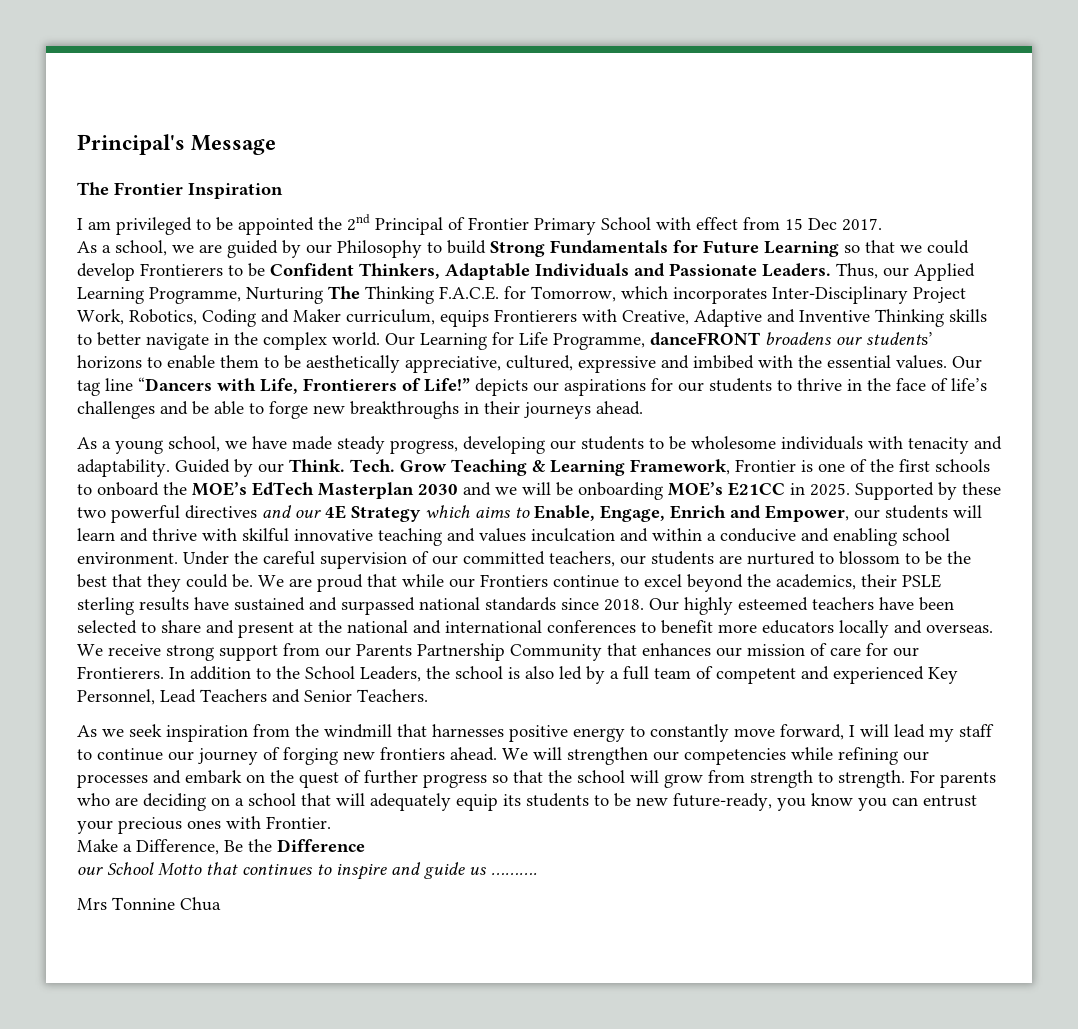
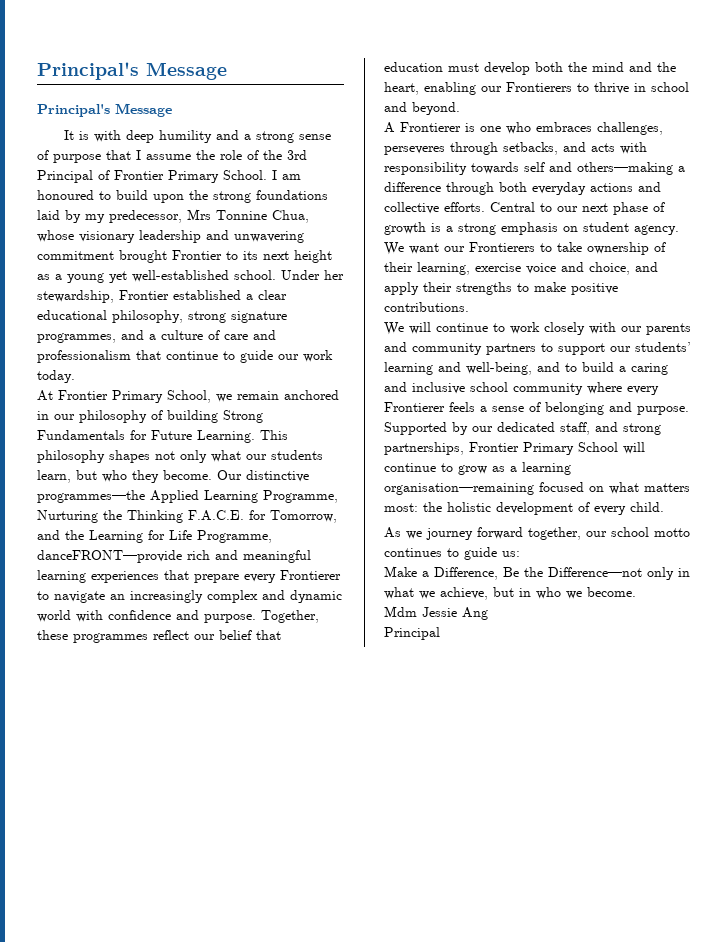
[77,134,277,155] [77,182,283,199] [77,214,882,235] [77,240,969,258] [77,263,909,281] Principal's Message // The Frontier Inspiration // I am privileged to be appointed the 2nd Principal of Frontier Primary School with effect from 15 Dec 2017. // As a school, we are guided by our Philosophy to build Strong Fundamentals for Future Learning so that we could develop Frontierers to be Confident Thinkers, Adaptable Individuals and Passionate Leaders. Thus, our -> [37,62,227,80] [37,103,172,117] [63,130,331,143] [37,150,307,163] [37,170,301,183] [37,190,328,203] [37,209,309,223] [37,230,304,243] [37,250,332,263] [37,270,344,283] [37,290,287,303] [37,310,287,323] [37,330,276,343] [37,350,333,363] [37,370,75,383] [37,390,339,403] [37,410,263,423] [37,430,288,443] [37,450,323,463] [37,470,309,483] [37,490,145,503] Principal's Message // Principal's Message // It is with deep humility and a strong sense of purpose that I assume the role of the 3rd Principal of Frontier Primary School. I am honoured to build upon the strong foundations laid by my predecessor, Mrs Tonnine Chua, whose visionary leadership and unwavering commitment brought Frontier to its next height as a young yet well-established school. Under her stewardship, Frontier established a clear educational philosophy, strong signature programmes, and a culture of care and professionalism that continue to guide our work today. // At Frontier Primary School, we remain anchored in our philosophy of building Strong Fundamentals for Future Learning. This philosophy shapes not only what our students learn, but who they become. Our distinctive programmes—the
[328,286,360,299] The -> [103,510,122,520] the
[621,286,966,304] [77,309,987,327] [77,332,933,350] [77,355,982,373] [77,377,987,396] [77,401,643,419] [77,436,1002,454] [77,459,990,477] [77,482,1001,500] [77,505,982,523] [77,528,950,546] [77,551,971,569] [77,574,941,592] [77,597,954,615] [77,620,993,638] [77,643,919,661] [77,666,958,684] [77,689,428,705] [77,724,994,742] [77,747,929,765] [77,770,996,788] [77,793,977,811] [77,816,331,834] which incorporates Inter-Disciplinary Project Work, Robotics, Coding and Maker curriculum, equips Frontierers with Creative, Adaptive and Inventive Thinking skills to better navigate in the complex world. Our Learning for Life Programme, danceFRONT broadens our students’ horizons to enable them to be aesthetically appreciative, cultured, expressive and imbibed with the essential values. Our tag line “Dancers with Life, Frontierers of Life!” depicts our aspirations for our students to thrive in the face of life’s challenges and be able to forge new breakthroughs in their journeys ahead. // As a young school, we have made steady progress, developing our students to be wholesome individuals with tenacity and adaptability. Guided by our Think. Tech. Grow Teaching & Learning Framework, Frontier is one of the first schools to onboard the MOE’s EdTech Masterplan 2030 and we will be onboarding MOE’s E21CC in 2025. Supported by these two powerful directives and our 4E Strategy which aims to Enable, Engage, Enrich and Empower, our students will learn and thrive with skilful innovative teaching and values inculcation and within a conducive and enabling school environment. Under the careful supervision of our committed teachers, our students are nurtured to blossom to be the best that they could be. We are proud that while our Frontiers continue to excel beyond the academics, their PSLE sterling results have sustained and surpassed national standards since 2018. Our highly esteemed teachers have been selected to share and present at the national and international conferences to benefit more educators locally and overseas. We receive strong support from our Parents Partnership Community that enhances our mission of care for our Frontierers. In addition to the School Leaders, the school is also led by a full team of competent and experienced Key Personnel, Lead Teachers and Senior Teachers. // As we seek inspiration from the windmill that harnesses positive energy to constantly move forward, I will lead my staff to continue our journey of forging new frontiers ahead. We will strengthen our competencies while refining our processes and embark on the quest of further progress so that the school will grow from strength to strength. For parents who are deciding on a school that will adequately equip its students to be new future-ready, you know you can entrust your precious ones with Frontier. -> [37,530,272,543] [37,550,311,563] [37,570,341,583] [37,590,342,603] [37,610,319,623] [37,630,281,643] [384,62,676,75] [384,82,689,95] [384,102,460,115] [384,122,663,135] [384,142,647,155] [384,162,685,175] [384,182,661,195] [384,202,665,215] [384,222,679,235] [384,242,666,255] [384,262,658,275] [384,282,618,295] [384,302,469,312] [384,322,691,335] [384,342,691,355] [384,362,668,375] [384,382,659,395] [384,402,689,415] [384,422,661,435] [384,442,645,455] [384,462,571,475] [384,482,690,495] [384,502,664,515] [384,527,690,540] [384,547,520,560] and the Learning for Life Programme, danceFRONT—provide rich and meaningful learning experiences that prepare every Frontierer to navigate an increasingly complex and dynamic world with confidence and purpose. Together, these programmes reflect our belief that education must develop both the mind and the heart, enabling our Frontierers to thrive in school and beyond. // A Frontierer is one who embraces challenges, perseveres through setbacks, and acts with responsibility towards self and others—making a difference through both everyday actions and collective efforts. Central to our next phase of growth is a strong emphasis on student agency. We want our Frontierers to take ownership of their learning, exercise voice and choice, and apply their strengths to make positive contributions. // We will continue to work closely with our parents and community partners to support our students’ learning and well-being, and to build a caring and inclusive school community where every Frontierer feels a sense of belonging and purpose. Supported by our dedicated staff, and strong partnerships, Frontier Primary School will continue to grow as a learning organisation—remaining focused on what matters most: the holistic development of every child. // As we journey forward together, our school motto continues to guide us:
[277,839,365,852] [77,862,537,880] [77,897,221,911] Difference // our School Motto that continues to inspire and guide us ………. // Mrs Tonnine Chua -> [548,567,690,580] [384,587,636,600] [384,606,488,620] [384,627,440,640] Difference—not only in what we achieve, but in who we become. // Mdm Jessie Ang // Principal

